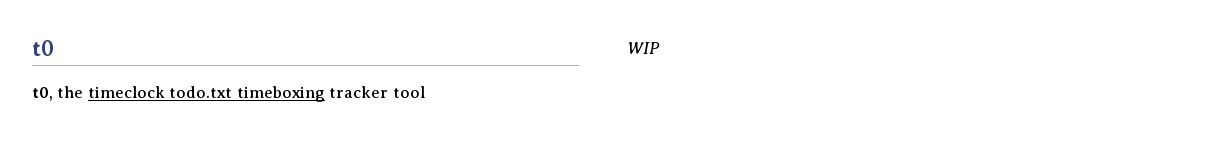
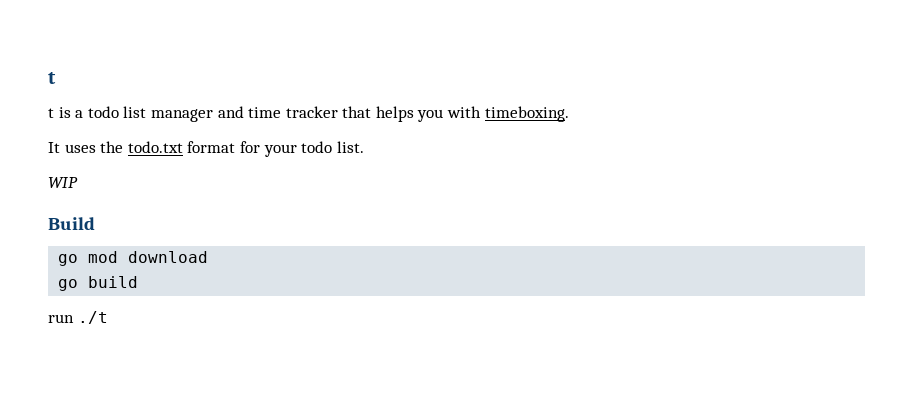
[32,40,54,56] [32,86,425,102] [627,42,660,54] t0 // t0, the timeclock todo.txt timeboxing tracker tool // WIP -> [48,72,56,84] [48,106,569,122] [48,141,364,157] [48,177,78,188] [48,217,95,230] [58,251,209,266] [58,276,139,291] [48,311,108,324] t // t is a todo list manager and time tracker that helps you with timeboxing. // It uses the todo.txt format for your todo list. // WIP // Build // go mod download // go build // run ./t

